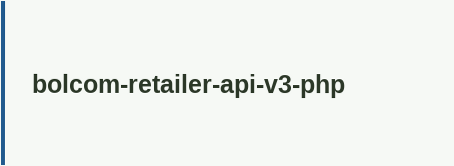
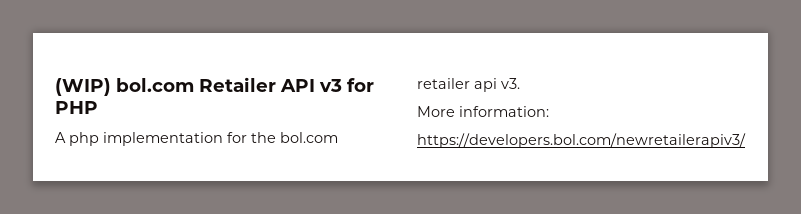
[31,73,346,99] bolcom-retailer-api-v3-php -> [55,77,374,96] [55,101,98,114] [55,132,338,146] [417,78,520,92] [417,106,549,117] [417,133,746,148] (WIP) bol.com Retailer API v3 for PHP // A php implementation for the bol.com retailer api v3. // More information: // https://developers.bol.com/newretailerapiv3/

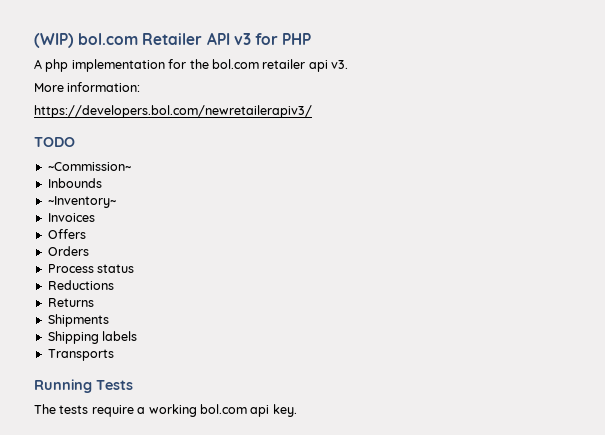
(746, 140) none -> [34,137,75,147] [47,162,131,171] [47,178,102,188] [47,196,116,208] [47,213,95,222] [47,229,86,239] [47,246,89,256] [47,264,135,273] [47,280,114,290] [47,298,94,307] [47,314,109,327] [47,331,138,344] [47,349,114,361] [34,379,133,393] [34,404,297,417] // TODO // ~Commission~ // Inbounds // ~Inventory~ // Invoices // Offers // Orders // Process status // Reductions // Returns // Shipments // Shipping labels // Transports // Running Tests // The tests require a working bol.com api key.

